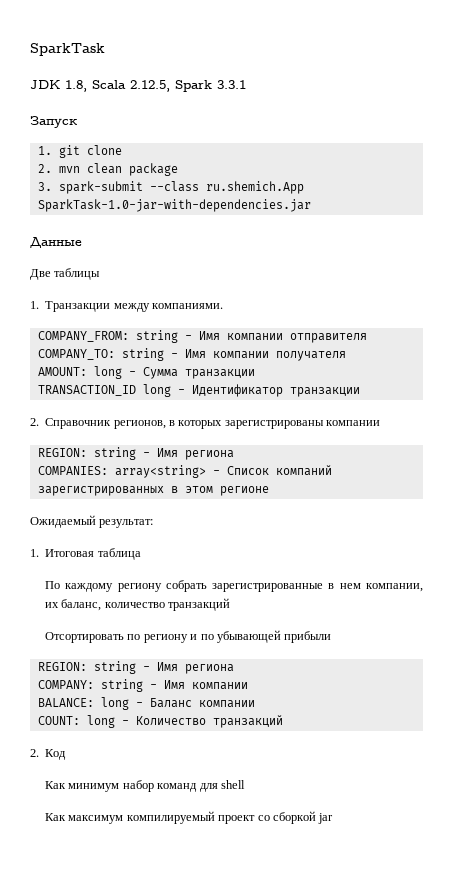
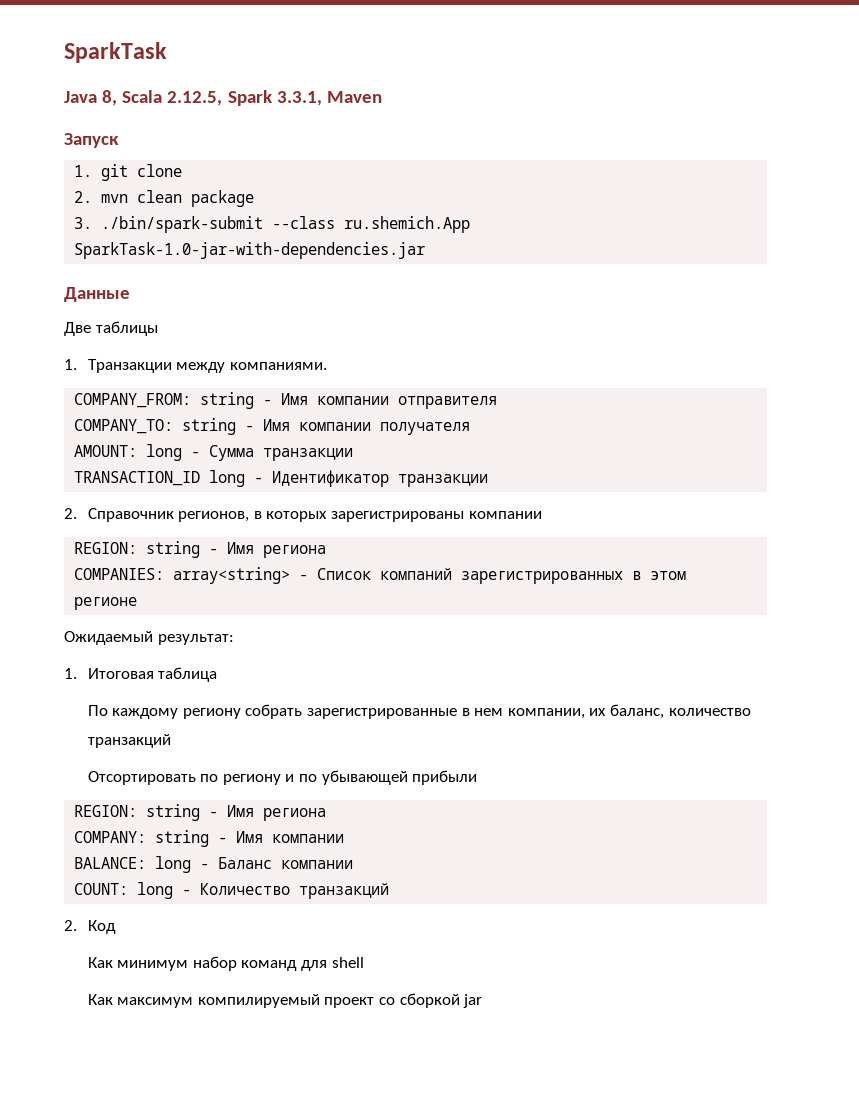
[30,80,87,92] JDK 1.8, -> [64,90,118,106] Java 8,
[217,80,246,89] 3.3.1 -> [276,91,382,106] 3.3.1, Maven
[58,181,143,194] spark-submit -> [101,216,264,233] ./bin/spark-submit

